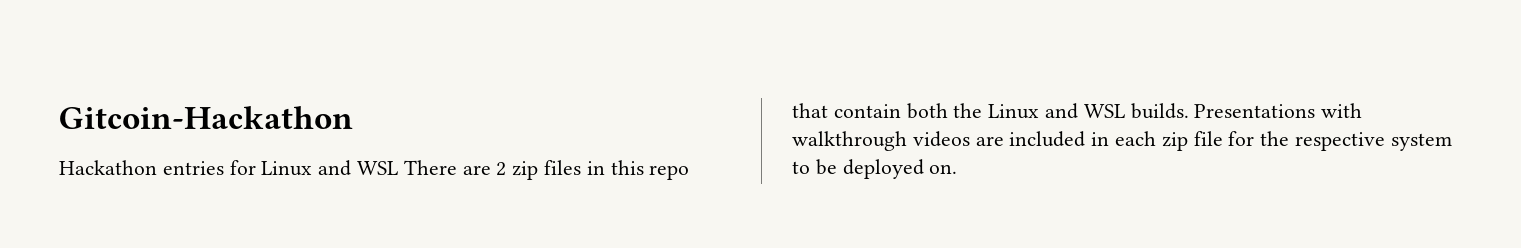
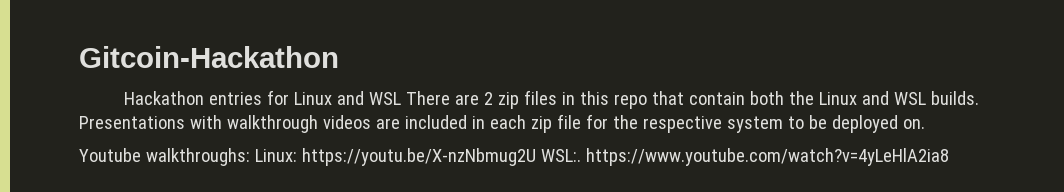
(958, 169) none -> [79,148,949,166] // Youtube walkthroughs: Linux: https://youtu.be/X-nzNbmug2U WSL:. https://www.youtube.com/watch?v=4yLeHlA2ia8

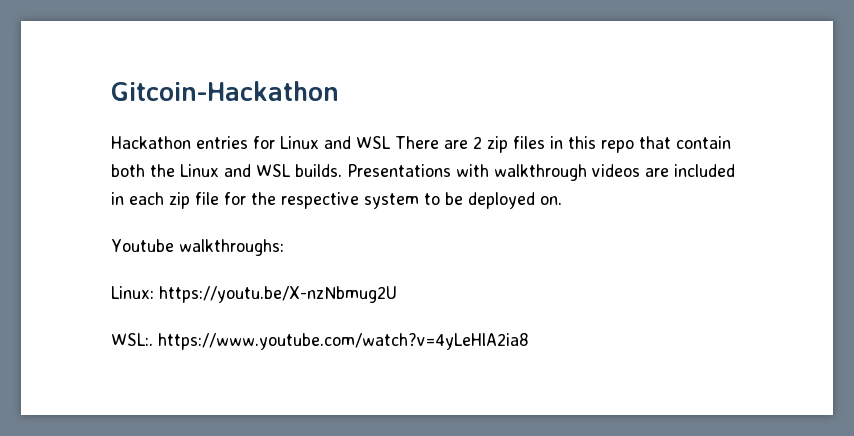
(250, 157) none -> (284, 247) //
(536, 157) none -> (397, 294) //

